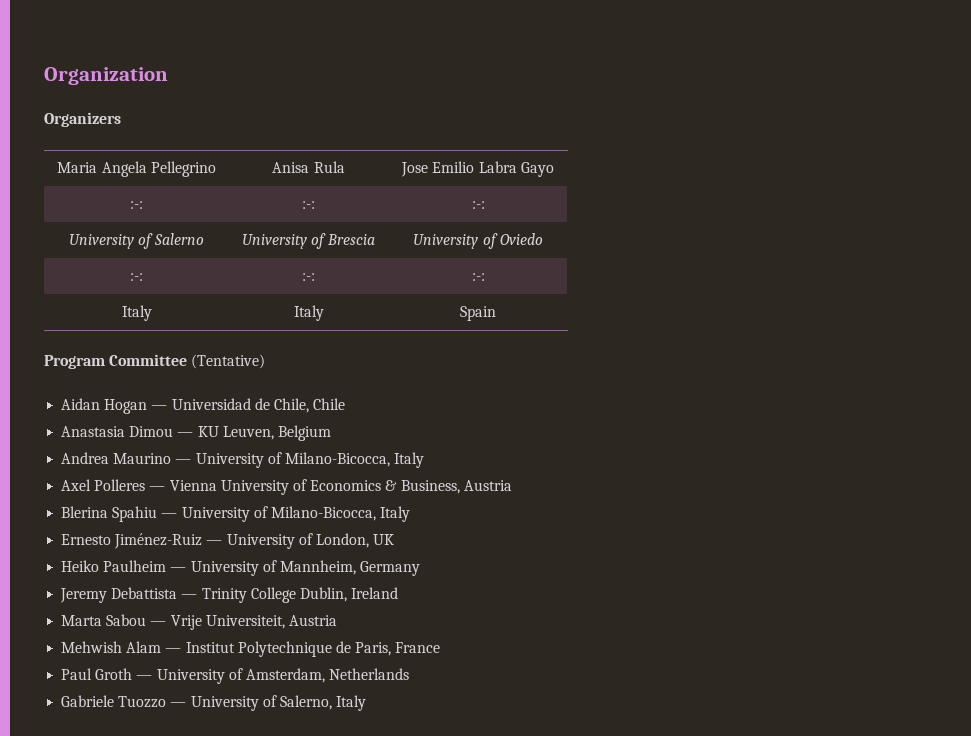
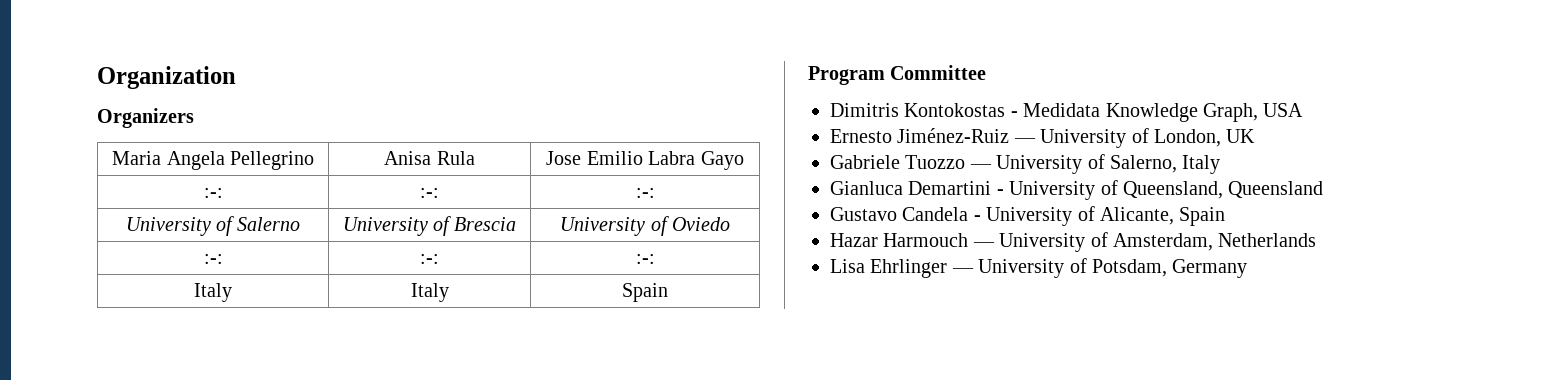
[191,354,266,369] [61,398,346,414] [61,425,331,441] [61,452,425,468] [61,479,512,495] [61,506,411,522] (Tentative) // Aidan Hogan — Universidad de Chile, Chile // Anastasia Dimou — KU Leuven, Belgium // Andrea Maurino — University of Milano-Bicocca, Italy // Axel Polleres — Vienna University of Economics & Business, Austria // Blerina Spahiu — University of Milano-Bicocca, Italy -> [830,103,1304,122] // Dimitris Kontokostas - Medidata Knowledge Graph, USA
[61,560,421,576] [60,587,399,603] [61,614,337,630] [61,641,441,657] [61,668,410,684] // Heiko Paulheim — University of Mannheim, Germany // Jeremy Debattista — Trinity College Dublin, Ireland // Marta Sabou — Vrije Universiteit, Austria // Mehwish Alam — Institut Polytechnique de Paris, France // Paul Groth — University of Amsterdam, Netherlands -> (1256, 136) none
(367, 703) none -> [830,180,1324,200] [830,206,1226,226] [830,232,1317,252] [830,258,1248,278] // Gianluca Demartini - University of Queensland, Queensland // Gustavo Candela - University of Alicante, Spain // Hazar Harmouch — University of Amsterdam, Netherlands // Lisa Ehrlinger — University of Potsdam, Germany

